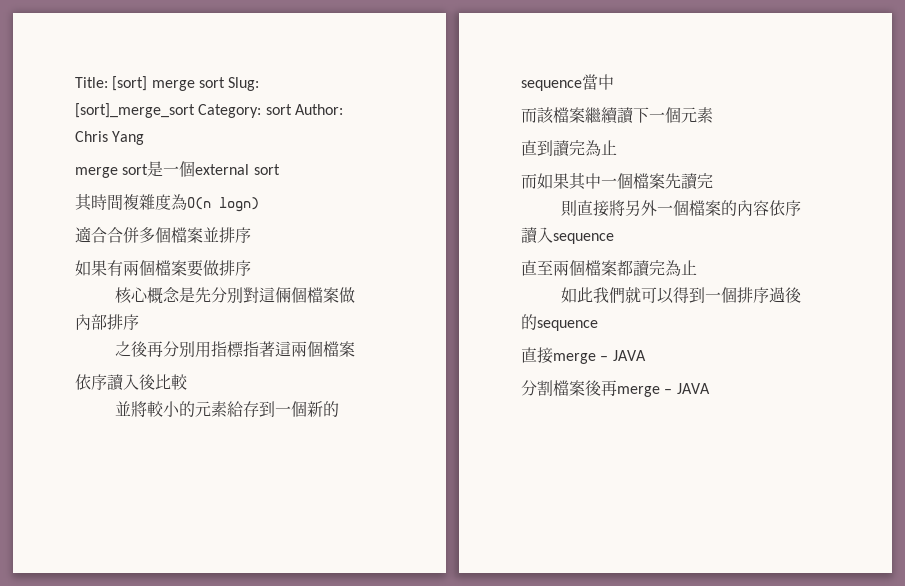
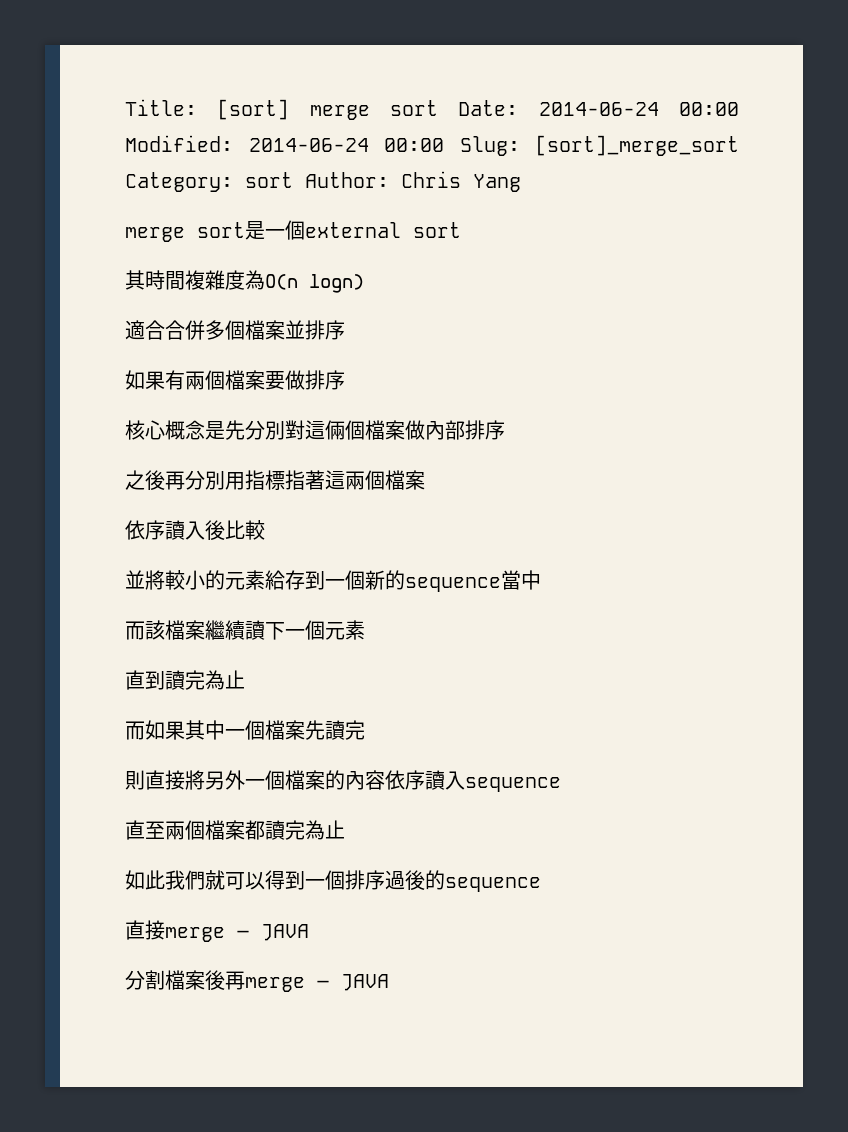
(225, 82) none -> [458,100,739,116] [125,135,444,152] Date: 2014-06-24 00:00 Modified: 2014-06-24 00:00

